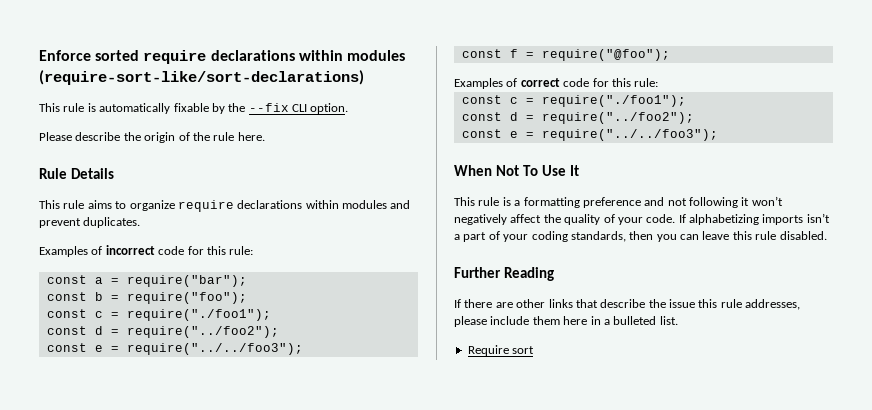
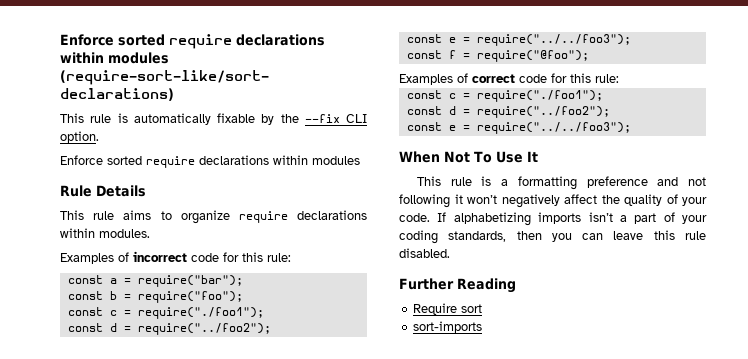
[39,132,265,143] Please describe the origin of the rule here. -> [60,155,360,168] Enforce sorted require declarations within modules
[342,200,411,209] [39,217,141,228] modules and prevent duplicates. -> [99,229,150,238] modules.
[454,299,801,310] [454,316,678,327] // If there are other links that describe the issue this rule addresses, please include them here in a bulleted list. -> (516, 285) none
(535, 350) none -> [413,321,483,333] // sort-imports

